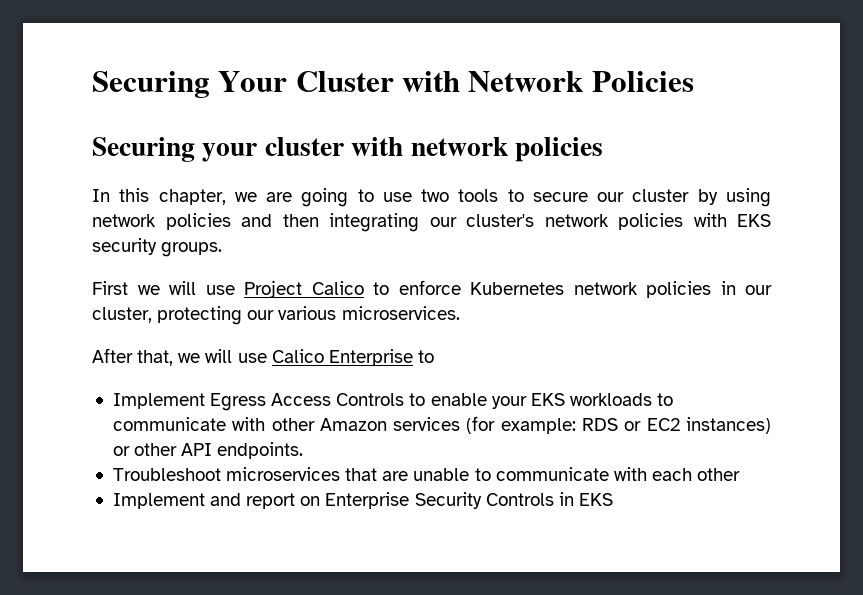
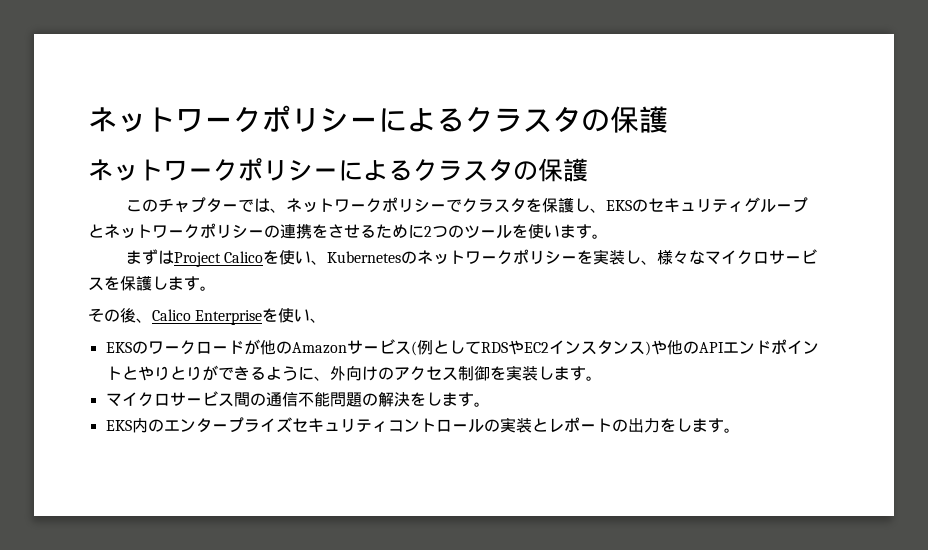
[92,71,694,98] [92,137,604,162] [92,188,771,207] [92,213,771,232] [92,238,223,257] [92,280,772,298] [92,306,460,325] [92,348,434,366] [112,393,674,411] [112,416,772,434] [112,442,304,459] [112,467,741,481] [112,492,613,509] Securing Your Cluster with Network Policies // Securing your cluster with network policies // In this chapter, we are going to use two tools to secure our cluster by using network policies and then integrating our cluster's network policies with EKS security groups. // First we will use Project Calico to enforce Kubernetes network policies in our cluster, protecting our various microservices. // After that, we will use Calico Enterprise to // Implement Egress Access Controls to enable your EKS workloads to communicate with other Amazon services (for example: RDS or EC2 instances) or other API endpoints. // Troubleshoot microservices that are unable to communicate with each other // Implement and report on Enterprise Security Controls in EKS -> [88,105,668,133] [88,158,588,182] [125,197,808,213] [88,223,608,239] [125,249,817,267] [88,276,216,291] [88,308,327,325] [105,339,819,356] [105,365,602,381] [105,391,490,407] [105,417,740,433] ネットワークポリシーによるクラスタの保護 // ネットワークポリシーによるクラスタの保護 // このチャプターでは、ネットワークポリシーでクラスタを保護し、EKSのセキュリティグループとネットワークポリシーの連携をさせるために2つのツールを使います。 // まずはProject Calicoを使い、Kubernetesのネットワークポリシーを実装し、様々なマイクロサービスを保護します。 // その後、Calico Enterpriseを使い、 // EKSのワークロードが他のAmazonサービス(例としてRDSやEC2インスタンス)や他のAPIエンドポイントとやりとりができるように、外向けのアクセス制御を実装します。 // マイクロサービス間の通信不能問題の解決をします。 // EKS内のエンタープライズセキュリティコントロールの実装とレポートの出力をします。

